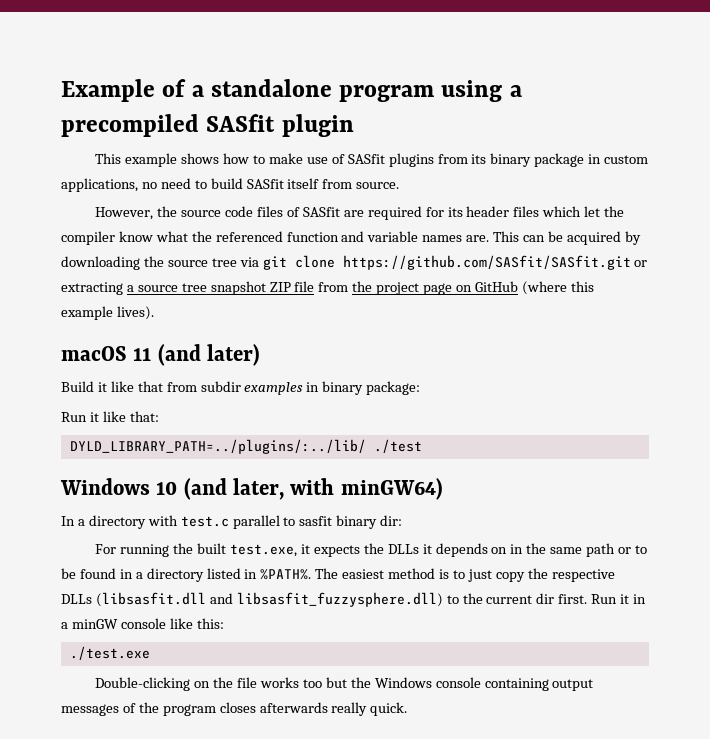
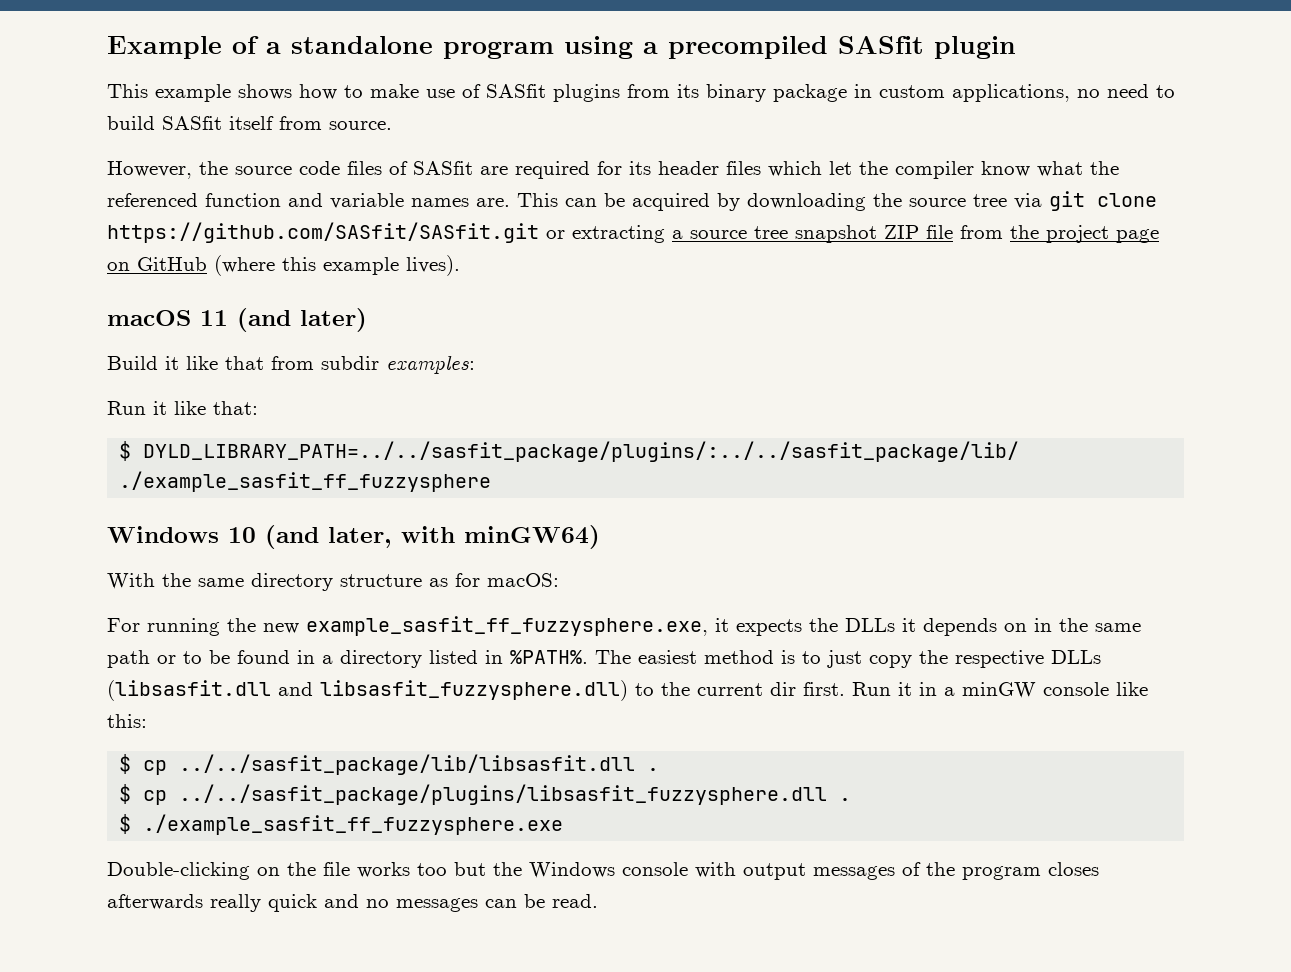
[244,381,421,395] examples in binary package: -> [386,355,475,374] examples:
[69,439,422,454] DYLD_LIBRARY_PATH=../plugins/:../lib/ ./test -> [119,441,1020,462] [119,471,492,492] $ DYLD_LIBRARY_PATH=../../sasfit_package/plugins/:../../sasfit_package/lib/ ./example_sasfit_ff_fuzzysphere
[61,515,403,529] In a directory with test.c parallel to sasfit binary dir: -> [107,573,559,591] With the same directory structure as for macOS:
[197,543,298,557] built test.exe, -> [263,616,708,636] new example_sasfit_ff_fuzzysphere.exe,
[69,646,150,660] ./test.exe -> [119,754,660,775] [119,784,852,805] [119,814,564,835] $ cp ../../sasfit_package/lib/libsasfit.dll . // $ cp ../../sasfit_package/plugins/libsasfit_fuzzysphere.dll . // $ ./example_sasfit_ff_fuzzysphere.exe
[484,678,549,691] containing -> [695,862,736,878] with
[370,702,408,716] quick. -> [268,894,598,912] quick and no messages can be read.

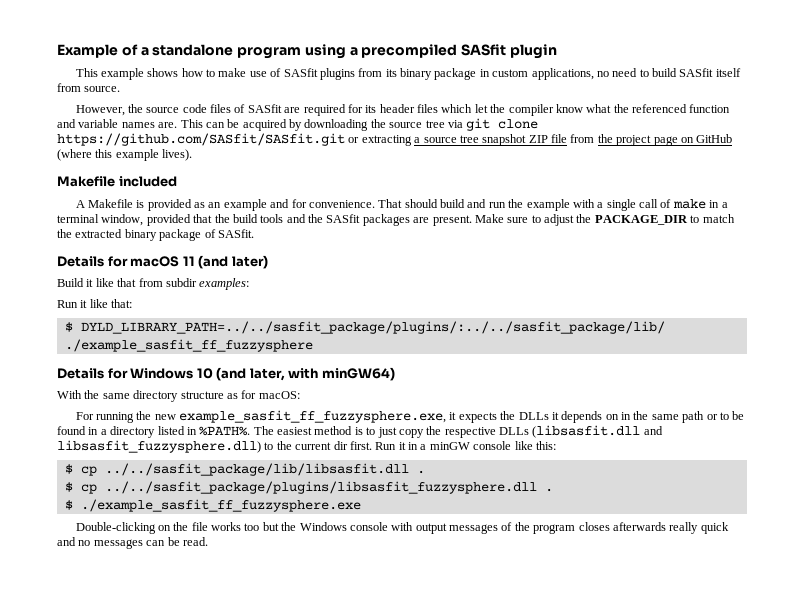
(460, 265) none -> [57,176,177,187] [75,199,728,211] [57,214,735,226] [57,229,254,241] [57,256,128,267] Makefile included // A Makefile is provided as an example and for convenience. That should build and run the example with a single call of make in a terminal window, provided that the build tools and the SASfit packages are present. Make sure to adjust the PACKAGE_DIR to match the extracted binary package of SASfit. // Details for
(492, 481) none -> [57,368,128,379] Details for

